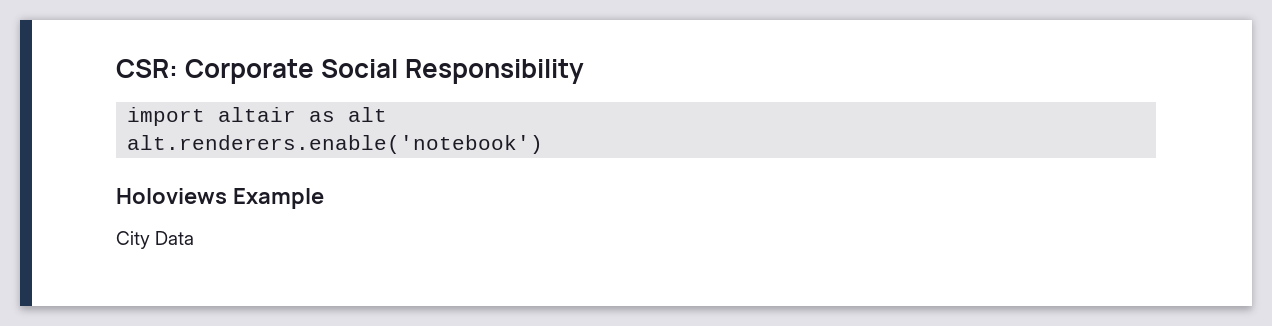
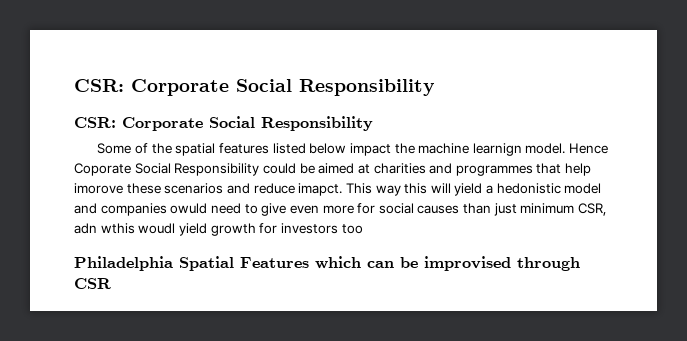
[116,59,585,84] [127,107,388,126] [127,135,544,154] [116,188,324,209] [116,231,195,249] CSR: Corporate Social Responsibility // import altair as alt // alt.renderers.enable('notebook') // Holoviews Example // City Data -> [74,79,435,96] [74,116,373,131] [97,143,609,156] [74,163,592,176] [74,183,602,196] [74,203,607,216] [74,223,363,236] [74,256,580,271] [74,278,111,289] CSR: Corporate Social Responsibility // CSR: Corporate Social Responsibility // Some of the spatial features listed below impact the machine learnign model. Hence Coporate Social Responsibility could be aimed at charities and programmes that help imorove these scenarios and reduce imapct. This way this will yield a hedonistic model and companies owuld need to give even more for social causes than just minimum CSR, adn wthis woudl yield growth for investors too // Philadelphia Spatial Features which can be improvised through CSR

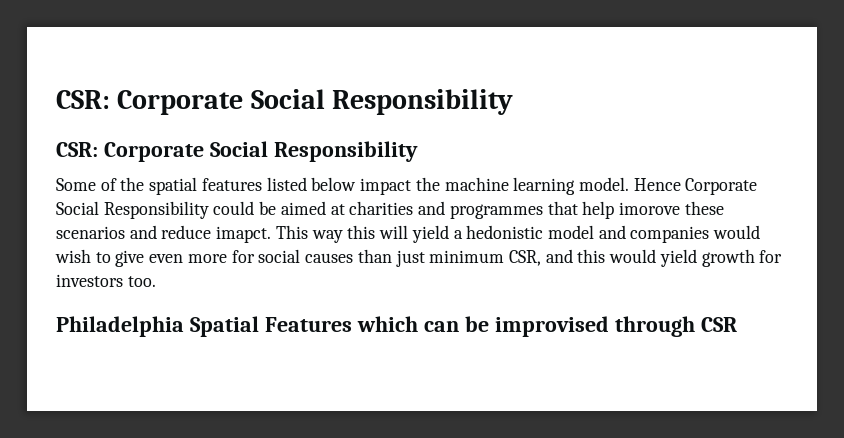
[472,143,522,156] learnign -> [513,177,576,195] learning
[74,163,131,176] Coporate -> [685,178,758,195] Corporate
[170,203,241,214] owuld need -> [713,225,761,239] [55,249,91,263] would wish
[74,223,176,234] adn wthis woudl -> [545,249,657,263] and this would
[341,224,363,234] too -> [127,276,156,287] too.

